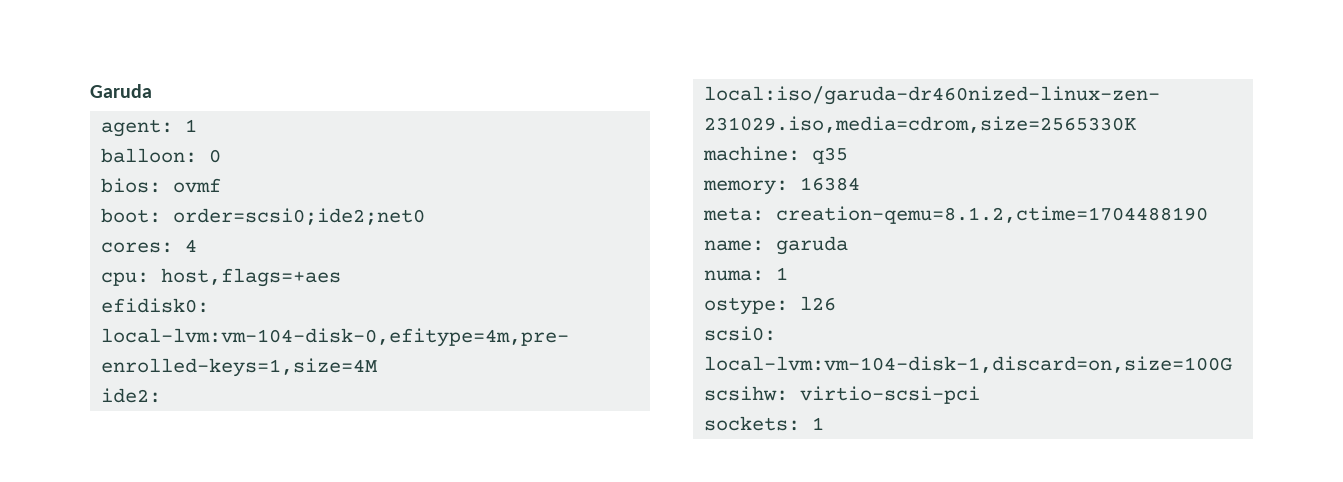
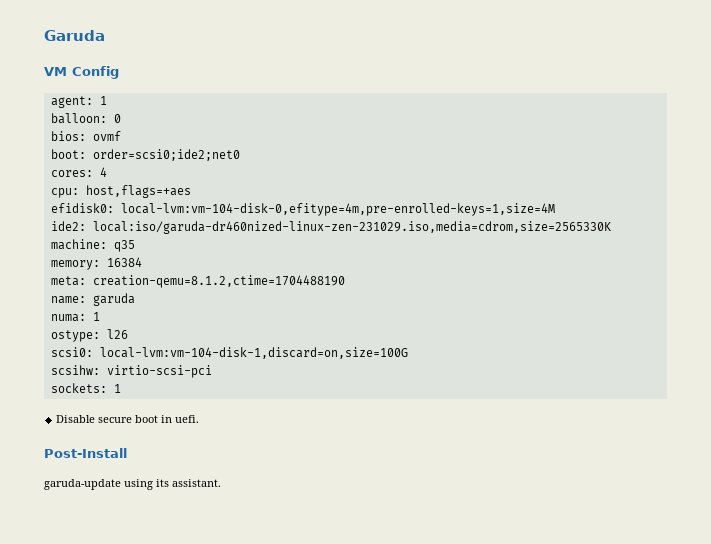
(152, 91) none -> [44,66,119,79] // VM Config
(824, 423) none -> [56,415,200,423] [44,448,127,458] [44,479,221,490] // Disable secure boot in uefi. // Post-Install // garuda-update using its assistant.

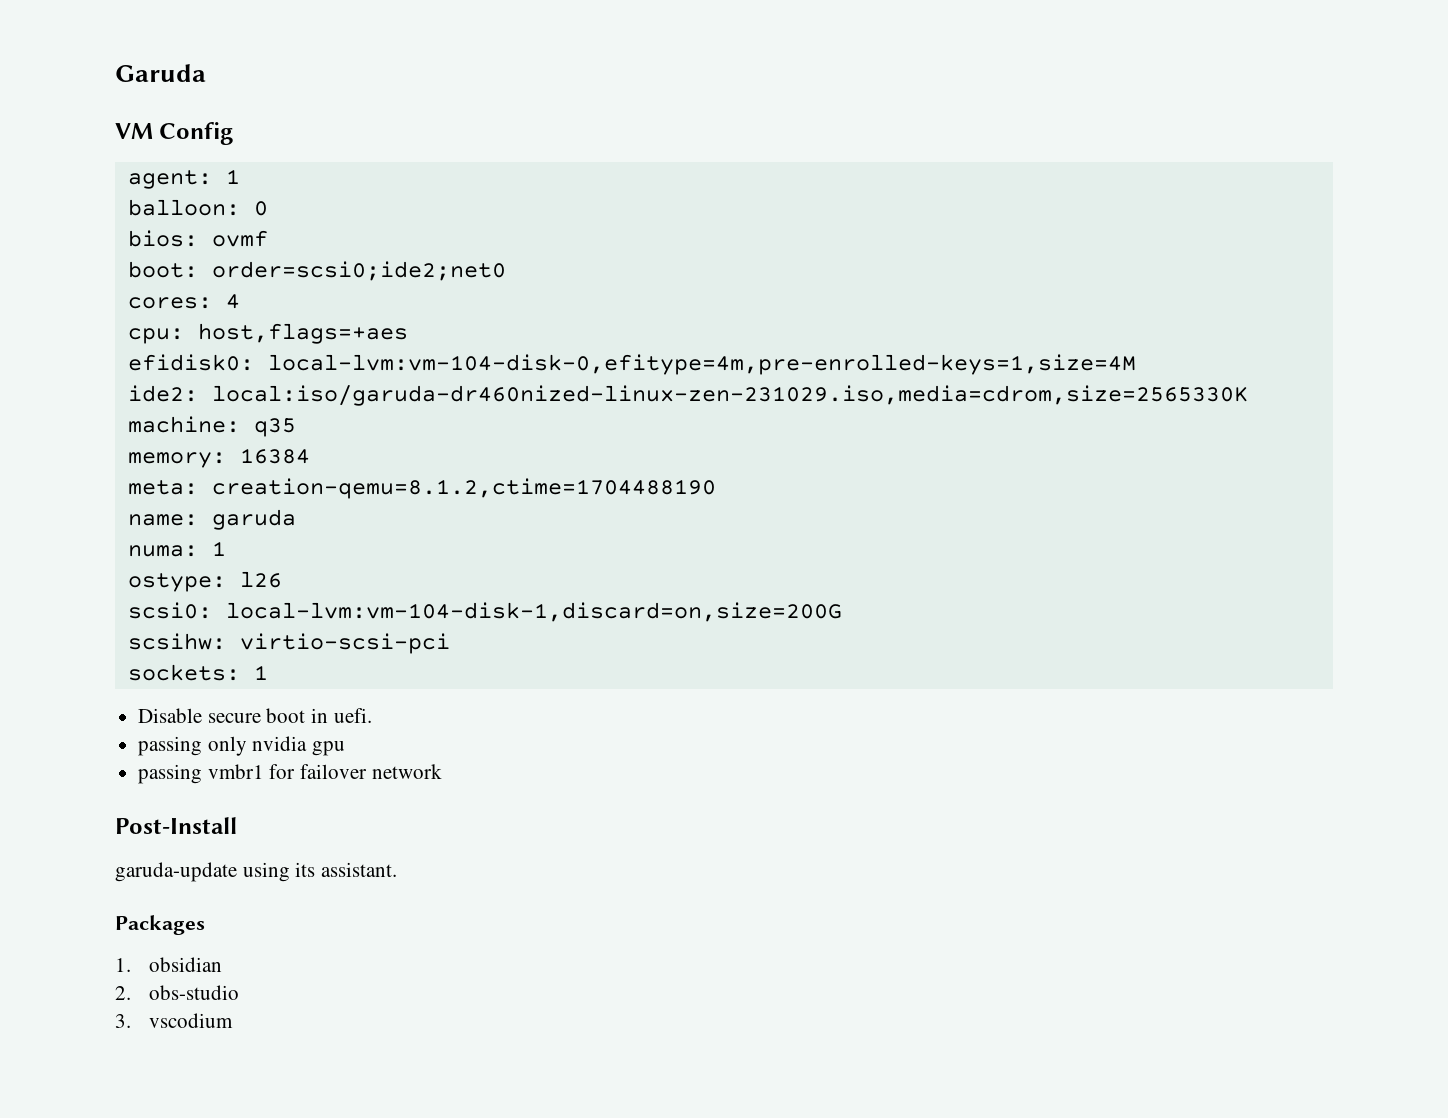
[99,347,408,359] local-lvm:vm-104-disk-1,discard=on,size=100G -> [225,602,842,622] local-lvm:vm-104-disk-1,discard=on,size=200G
(200, 419) none -> [138,736,346,756] [138,764,442,784] // passing only nvidia gpu // passing vmbr1 for failover network
(221, 483) none -> [115,915,205,935] [115,957,223,972] [115,985,240,1000] [115,1013,234,1028] // Packages // 1. obsidian // 2. obs-studio // 3. vscodium

